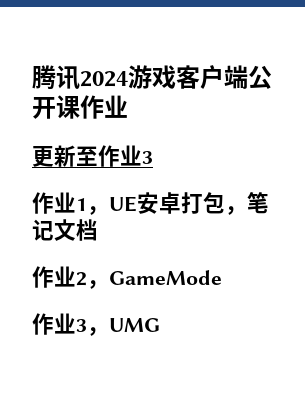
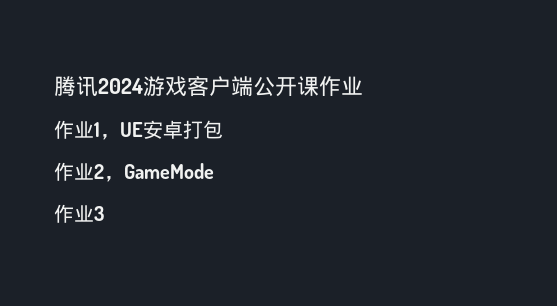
[32,145,153,167] // 更新至作业3 -> (363, 85) none
[225,192,269,215] [32,219,98,241] ，笔记文档 -> (223, 129) none
[87,318,160,336] ，UMG -> (104, 213) none

